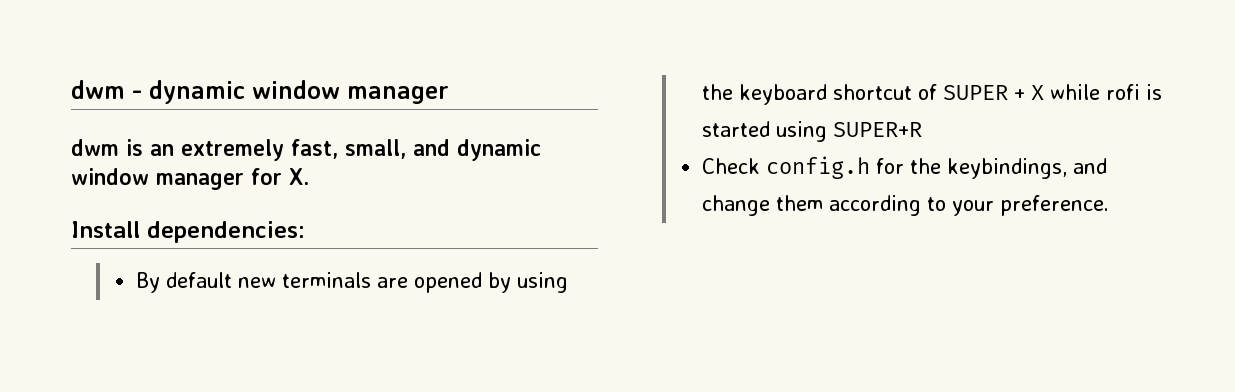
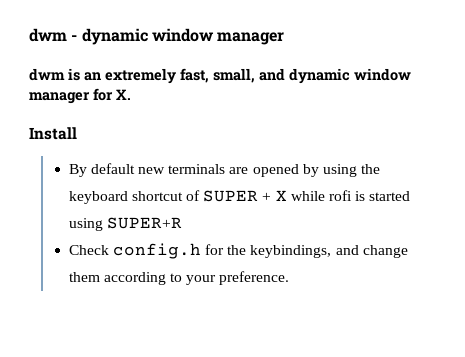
[147,221,305,243] dependencies: -> (77, 133) none

